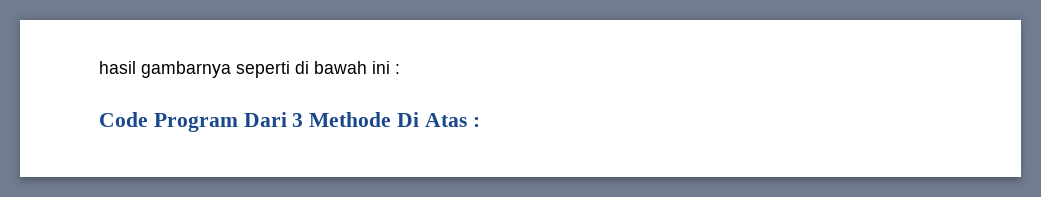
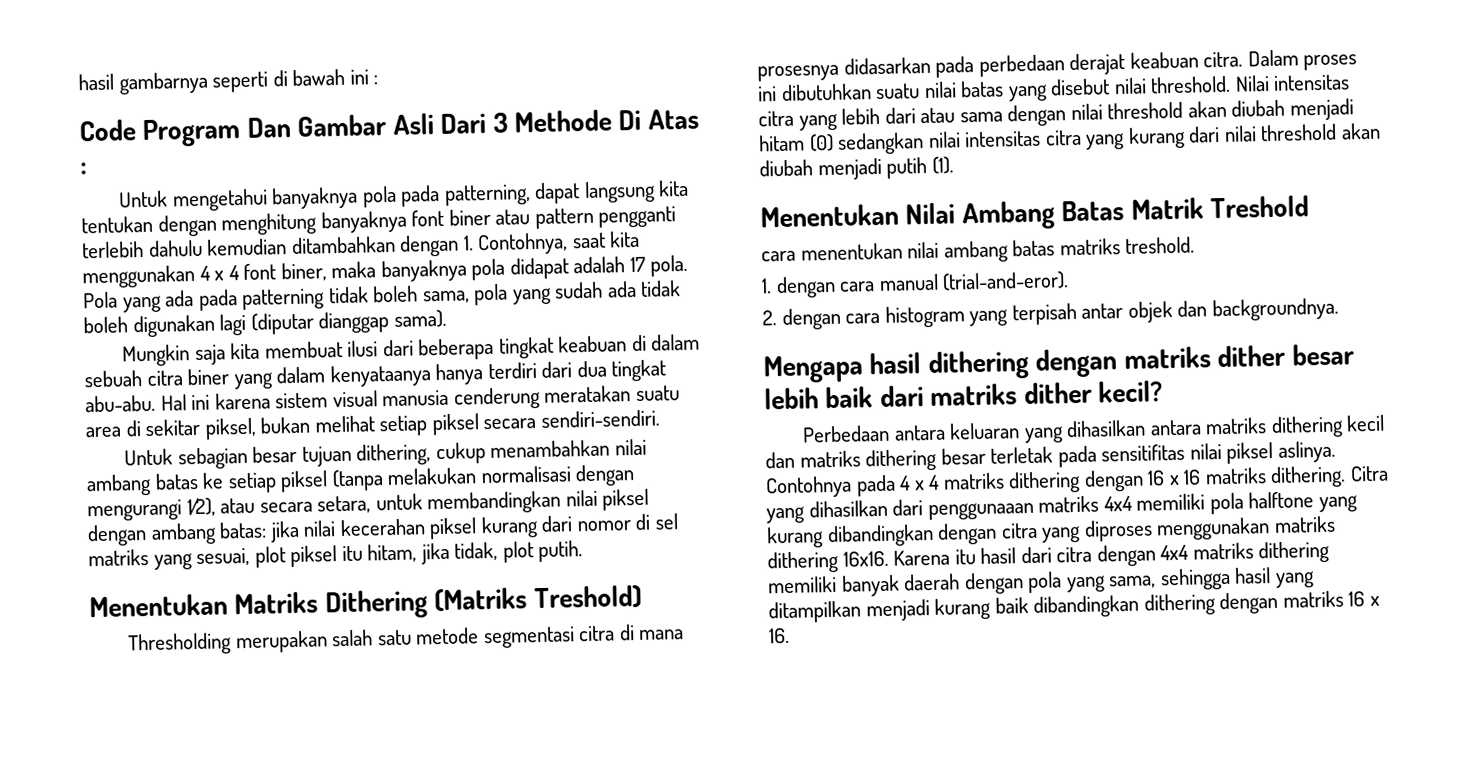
(238, 122) none -> [246,113,434,138] Dan Gambar Asli
(480, 122) none -> [118,179,690,212] [81,206,677,237] [82,230,641,259] [82,254,689,289] [83,280,682,313] [83,309,447,338] [122,333,701,367] [84,359,667,390] [85,385,680,413] [85,409,660,440] [124,438,647,470] [86,464,636,497] [87,488,650,522] [87,513,678,547] [88,540,584,570] [89,584,642,620] [128,624,685,656] [757,49,1358,82] [757,74,1351,102] [758,98,1354,131] [758,122,1381,155] [759,156,954,181] [760,195,1310,231] [761,236,1196,263] [761,271,1070,299] [762,297,1339,331] [763,343,1355,384] [764,380,1164,410] [802,414,1386,444] [765,440,1336,472] [765,465,1389,499] [766,491,1358,524] [766,515,1336,549] [767,540,1331,574] [767,567,1315,597] [768,590,1380,624] [769,627,790,644] // Untuk mengetahui banyaknya pola pada patterning, dapat langsung kita tentukan dengan menghitung banyaknya font biner atau pattern pengganti terlebih dahulu kemudian ditambahkan dengan 1. Contohnya, saat kita menggunakan 4 x 4 font biner, maka banyaknya pola didapat adalah 17 pola. Pola yang ada pada patterning tidak boleh sama, pola yang sudah ada tidak boleh digunakan lagi (diputar dianggap sama). // Mungkin saja kita membuat ilusi dari beberapa tingkat keabuan di dalam sebuah citra biner yang dalam kenyataanya hanya terdiri dari dua tingkat abu-abu. Hal ini karena sistem visual manusia cenderung meratakan suatu area di sekitar piksel, bukan melihat setiap piksel secara sendiri-sendiri. // Untuk sebagian besar tujuan dithering, cukup menambahkan nilai ambang batas ke setiap piksel (tanpa melakukan normalisasi dengan mengurangi 1⁄2), atau secara setara, untuk membandingkan nilai piksel dengan ambang batas: jika nilai kecerahan piksel kurang dari nomor di sel matriks yang sesuai, plot piksel itu hitam, jika tidak, plot putih. // Menentukan Matriks Dithering (Matriks Treshold) // Thresholding merupakan salah satu metode segmentasi citra di mana prosesnya didasarkan pada perbedaan derajat keabuan citra. Dalam proses ini dibutuhkan suatu nilai batas yang disebut nilai threshold. Nilai intensitas citra yang lebih dari atau sama dengan nilai threshold akan diubah menjadi hitam (0) sedangkan nilai intensitas citra yang kurang dari nilai threshold akan diubah menjadi putih (1). // Menentukan Nilai Ambang Batas Matrik Treshold // cara menentukan nilai ambang batas matriks treshold. // 1. dengan cara manual (trial-and-eror). // 2. dengan cara histogram yang terpisah antar objek dan backgroundnya. // Mengapa hasil dithering dengan matriks dither besar lebih baik dari matriks dither kecil? // Perbedaan antara keluaran yang dihasilkan antara matriks dithering kecil dan matriks dithering besar terletak pada sensitifitas nilai piksel aslinya. Contohnya pada 4 x 4 matriks dithering dengan 16 x 16 matriks dithering. Citra yang dihasilkan dari penggunaaan matriks 4x4 memiliki pola halftone yang kurang dibandingkan dengan citra yang diproses menggunakan matriks dithering 16x16. Karena itu hasil dari citra dengan 4x4 matriks dithering memiliki banyak daerah dengan pola yang sama, sehingga hasil yang ditampilkan menjadi kurang baik dibandingkan dithering dengan matriks 16 x 16.

